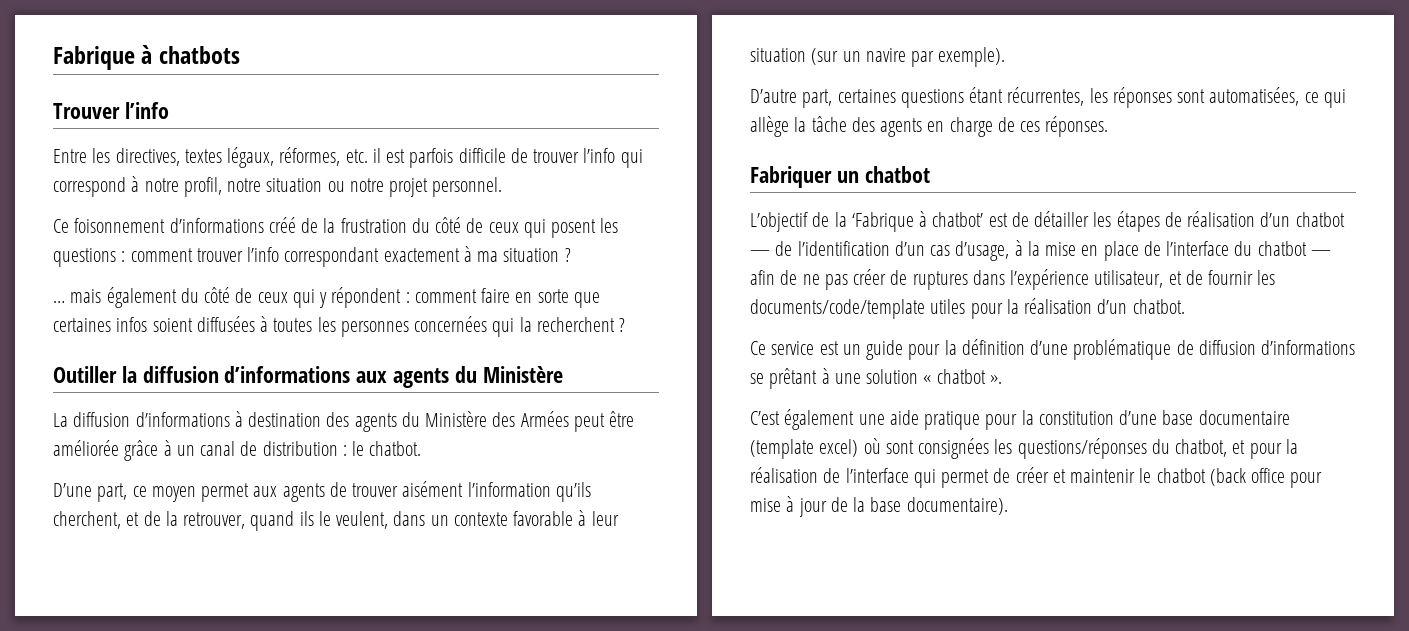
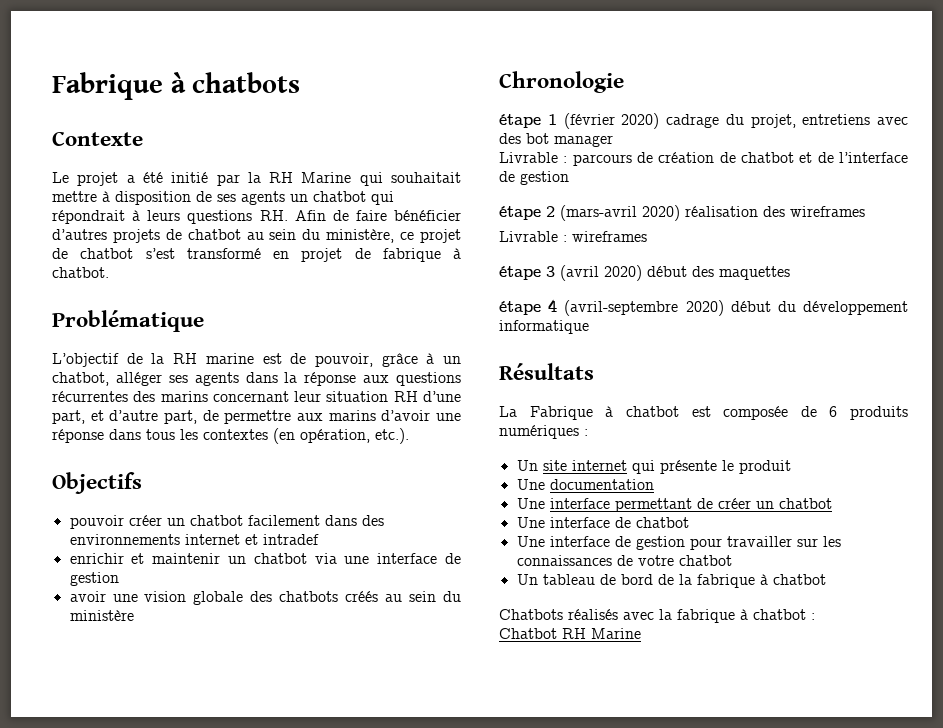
[53,102,169,119] [53,147,643,168] [53,176,503,197] [53,217,619,238] [53,246,571,267] [53,287,600,308] [53,316,626,337] [53,366,563,388] [53,411,635,432] [53,440,422,461] [53,481,591,502] [53,510,619,531] [750,47,1006,67] [750,87,1346,108] [750,116,1109,137] [750,166,930,188] [750,211,1345,232] [750,240,1331,261] [750,269,1276,290] [750,298,1185,319] [750,339,1356,360] [750,368,1002,389] [750,409,1290,430] [750,438,1298,459] [750,467,1323,488] [750,496,1008,517] Trouver l’info // Entre les directives, textes légaux, réformes, etc. il est parfois difficile de trouver l’info qui correspond à notre profil, notre situation ou notre projet personnel. // Ce foisonnement d’informations créé de la frustration du côté de ceux qui posent les questions : comment trouver l’info correspondant exactement à ma situation ? // … mais également du côté de ceux qui y répondent : comment faire en sorte que certaines infos soient diffusées à toutes les personnes concernées qui la recherchent ? // Outiller la diffusion d’informations aux agents du Ministère // La diffusion d’informations à destination des agents du Ministère des Armées peut être améliorée grâce à un canal de distribution : le chatbot. // D’une part, ce moyen permet aux agents de trouver aisément l’information qu’ils cherchent, et de la retrouver, quand ils le veulent, dans un contexte favorable à leur situation (sur un navire par exemple). // D’autre part, certaines questions étant récurrentes, les réponses sont automatisées, ce qui allège la tâche des agents en charge de ces réponses. // Fabriquer un chatbot // L’objectif de la ‘Fabrique à chatbot’ est de détailler les étapes de réalisation d’un chatbot — de l’identification d’un cas d’usage, à la mise en place de l’interface du chatbot — afin de ne pas créer de ruptures dans l’expérience utilisateur, et de fournir les documents/code/template utiles pour la réalisation d’un chatbot. // Ce service est un guide pour la définition d’une problématique de diffusion d’informations se prêtant à une solution « chatbot ». // C’est également une aide pratique pour la constitution d’une base documentaire (template excel) où sont consignées les questions/réponses du chatbot, et pour la réalisation de l’interface qui permet de créer et maintenir le chatbot (back office pour mise à jour de la base documentaire). -> [52,131,143,146] [52,172,462,186] [52,191,394,205] [52,210,461,224] [52,229,462,243] [52,248,461,262] [52,267,109,278] [52,310,204,332] [52,353,461,367] [52,372,461,386] [52,391,461,402] [52,410,462,424] [52,428,409,444] [52,472,142,494] [69,515,384,529] [69,534,319,545] [69,553,462,564] [69,572,119,586] [69,591,461,605] [69,610,134,621] [499,71,624,93] [499,113,908,129] [499,133,613,147] [499,152,908,166] [499,171,569,185] [499,205,865,221] [499,231,647,242] [499,265,790,281] [499,299,908,316] [499,320,589,334] [499,363,594,380] [499,406,908,420] [499,425,588,439] [516,460,791,474] [516,479,654,490] [516,498,832,512] [516,517,689,528] [516,536,841,550] [516,555,732,566] [516,574,826,588] [499,609,815,623] [499,628,641,639] Contexte // Le projet a été initié par la RH Marine qui souhaitait mettre à disposition de ses agents un chatbot qui répondrait à leurs questions RH. Afin de faire bénéficier d’autres projets de chatbot au sein du ministère, ce projet de chatbot s’est transformé en projet de fabrique à chatbot. // Problématique // L’objectif de la RH marine est de pouvoir, grâce à un chatbot, alléger ses agents dans la réponse aux questions récurrentes des marins concernant leur situation RH d’une part, et d’autre part, de permettre aux marins d’avoir une réponse dans tous les contextes (en opération, etc.). // Objectifs // pouvoir créer un chatbot facilement dans des environnements internet et intradef // enrichir et maintenir un chatbot via une interface de gestion // avoir une vision globale des chatbots créés au sein du ministère // Chronologie // étape 1 (février 2020) cadrage du projet, entretiens avec des bot manager // Livrable : parcours de création de chatbot et de l’interface de gestion // étape 2 (mars-avril 2020) réalisation des wireframes // Livrable : wireframes // étape 3 (avril 2020) début des maquettes // étape 4 (avril-septembre 2020) début du développement informatique // Résultats // La Fabrique à chatbot est composée de 6 produits numériques : // Un site internet qui présente le produit // Une documentation // Une interface permettant de créer un chatbot // Une interface de chatbot // Une interface de gestion pour travailler sur les connaissances de votre chatbot // Un tableau de bord de la fabrique à chatbot // Chatbots réalisés avec la fabrique à chatbot : // Chatbot RH Marine

